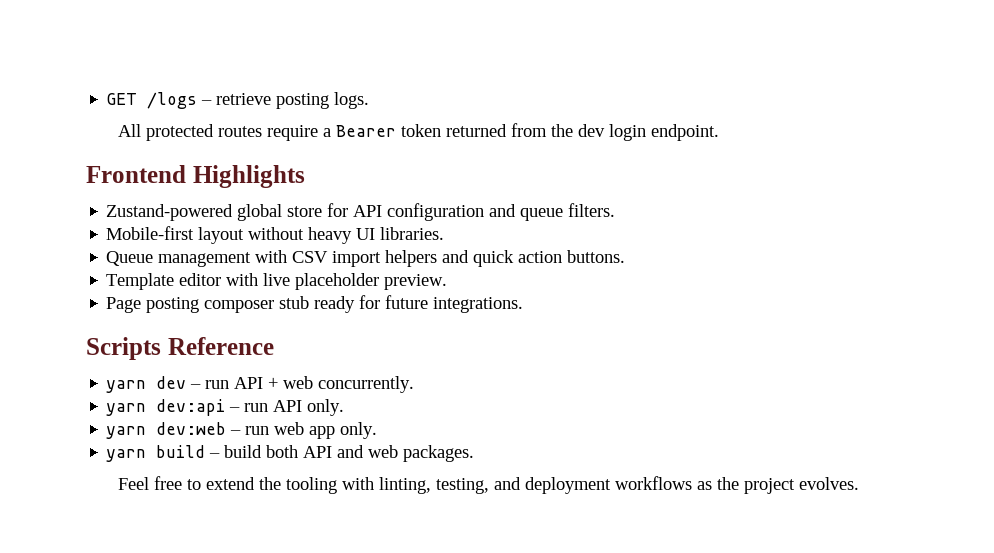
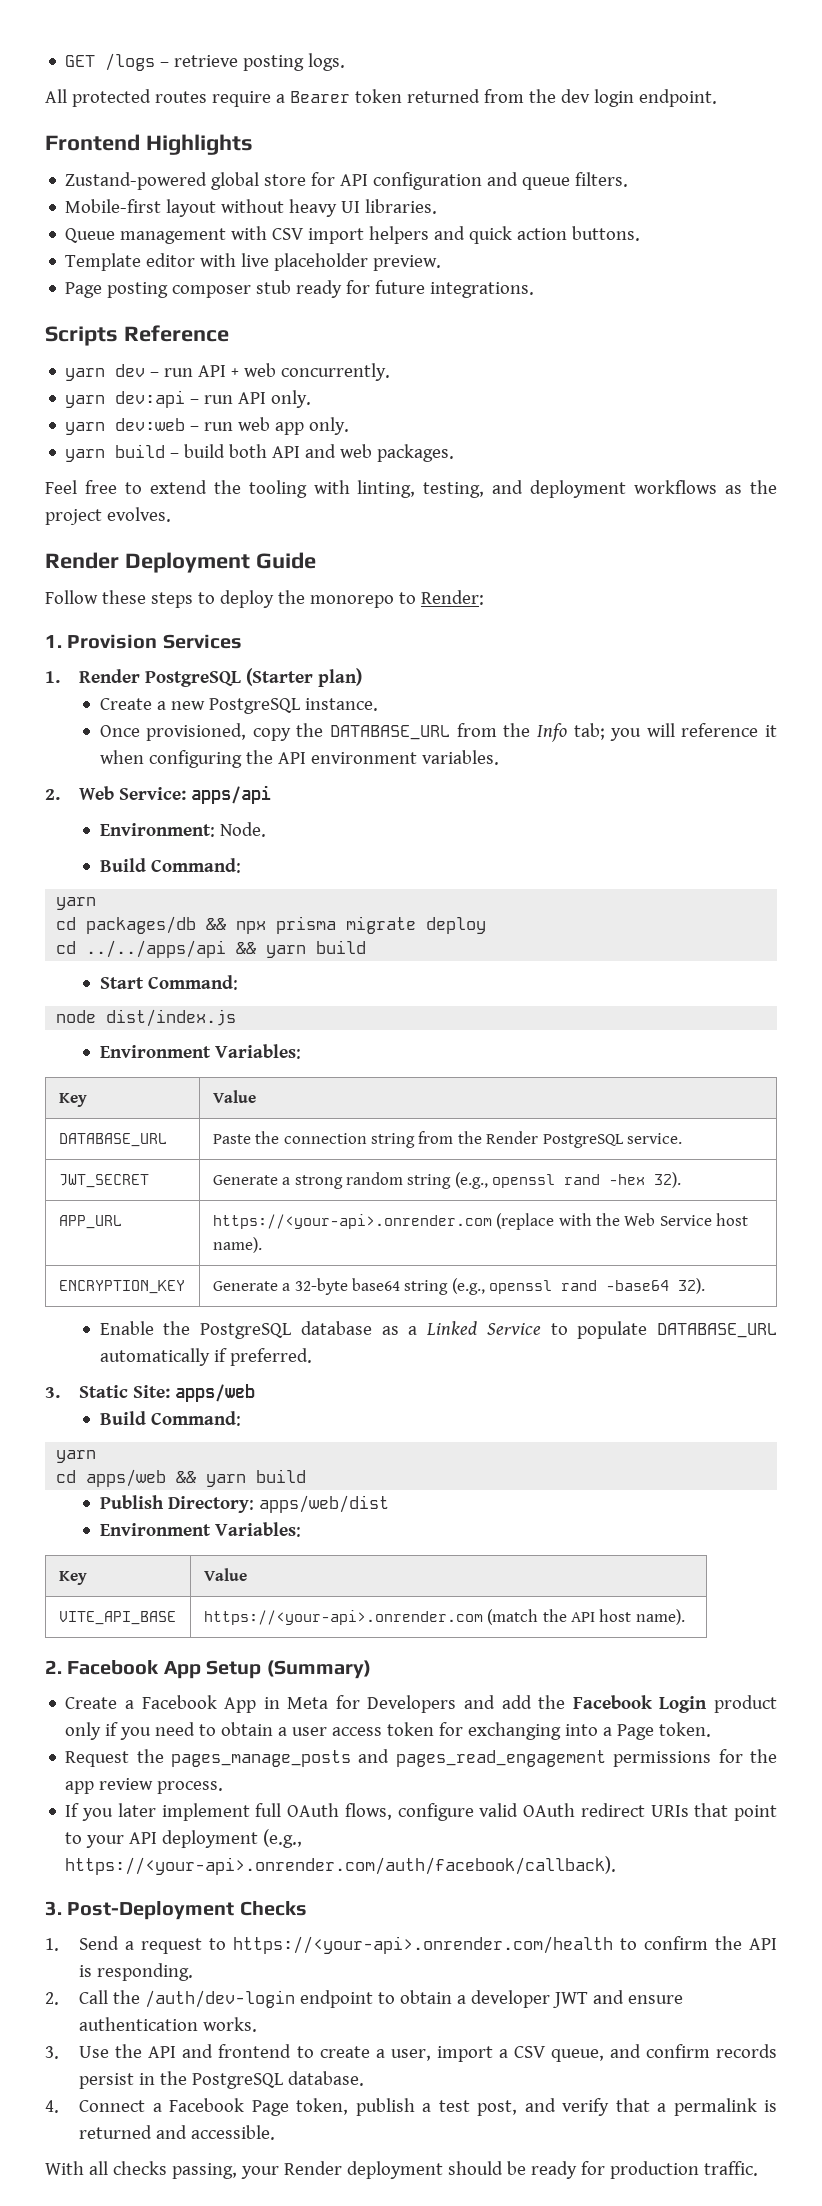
(860, 483) none -> [45,552,316,573] [45,590,484,608] [45,634,242,649] [45,668,363,687] [99,698,378,714] [99,723,778,742] [99,750,499,768] [45,785,272,804] [99,822,266,837] [99,858,241,873] [56,897,97,910] [56,916,487,934] [56,940,367,958] [99,975,238,990] [56,1009,237,1027] [99,1044,301,1059] [58,1093,87,1107] [212,1090,256,1103] [58,1133,167,1147] [212,1131,683,1148] [58,1174,149,1188] [212,1172,682,1189] [58,1215,122,1229] [212,1213,749,1230] [212,1237,262,1253] [58,1280,185,1294] [212,1278,706,1295] [99,1321,777,1339] [99,1348,312,1366] [45,1384,256,1402] [99,1411,241,1426] [56,1450,97,1463] [56,1469,307,1487] [99,1495,389,1513] [99,1522,301,1537] [58,1571,87,1585] [203,1568,247,1581] [58,1611,176,1625] [203,1609,685,1625] [45,1660,371,1679] [65,1695,777,1713] [65,1722,712,1740] [65,1749,777,1767] [65,1778,224,1794] [65,1803,777,1821] [65,1829,303,1848] [65,1856,617,1875] [45,1901,307,1920] [45,1936,777,1954] [79,1963,194,1981] [45,1990,684,2008] [79,2017,258,2032] [45,2044,777,2062] [79,2071,365,2089] [45,2098,778,2116] [79,2125,276,2140] [45,2161,758,2179] // Render Deployment Guide // Follow these steps to deploy the monorepo to Render: // 1. Provision Services // 1. Render PostgreSQL (Starter plan) // Create a new PostgreSQL instance. // Once provisioned, copy the DATABASE_URL from the Info tab; you will reference it when configuring the API environment variables. // 2. Web Service: apps/api // Environment: Node. // Build Command: // yarn // cd packages/db && npx prisma migrate deploy // cd ../../apps/api && yarn build // Start Command: // node dist/index.js // Environment Variables: // Key | Value // DATABASE_URL | Paste the connection string from the Render PostgreSQL service. // JWT_SECRET | Generate a strong random string (e.g., openssl rand -hex 32). // APP_URL | https://<your-api>.onrender.com (replace with the Web Service host name). // ENCRYPTION_KEY | Generate a 32-byte base64 string (e.g., openssl rand -base64 32). // Enable the PostgreSQL database as a Linked Service to populate DATABASE_URL automatically if preferred. // 3. Static Site: apps/web // Build Command: // yarn // cd apps/web && yarn build // Publish Directory: apps/web/dist // Environment Variables: // Key | Value // VITE_API_BASE | https://<your-api>.onrender.com (match the API host name). // 2. Facebook App Setup (Summary) // Create a Facebook App in Meta for Developers and add the Facebook Login product only if you need to obtain a user access token for exchanging into a Page token. // Request the pages_manage_posts and pages_read_engagement permissions for the app review process. // If you later implement full OAuth flows, configure valid OAuth redirect URIs that point to your API deployment (e.g., https://<your-api>.onrender.com/auth/facebook/callback). // 3. Post-Deployment Checks // 1. Send a request to https://<your-api>.onrender.com/health to confirm the API is responding. // 2. Call the /auth/dev-login endpoint to obtain a developer JWT and ensure authentication works. // 3. Use the API and frontend to create a user, import a CSV queue, and confirm records persist in the PostgreSQL database. // 4. Connect a Facebook Page token, publish a test post, and verify that a permalink is returned and accessible. // With all checks passing, your Render deployment should be ready for production traffic.

